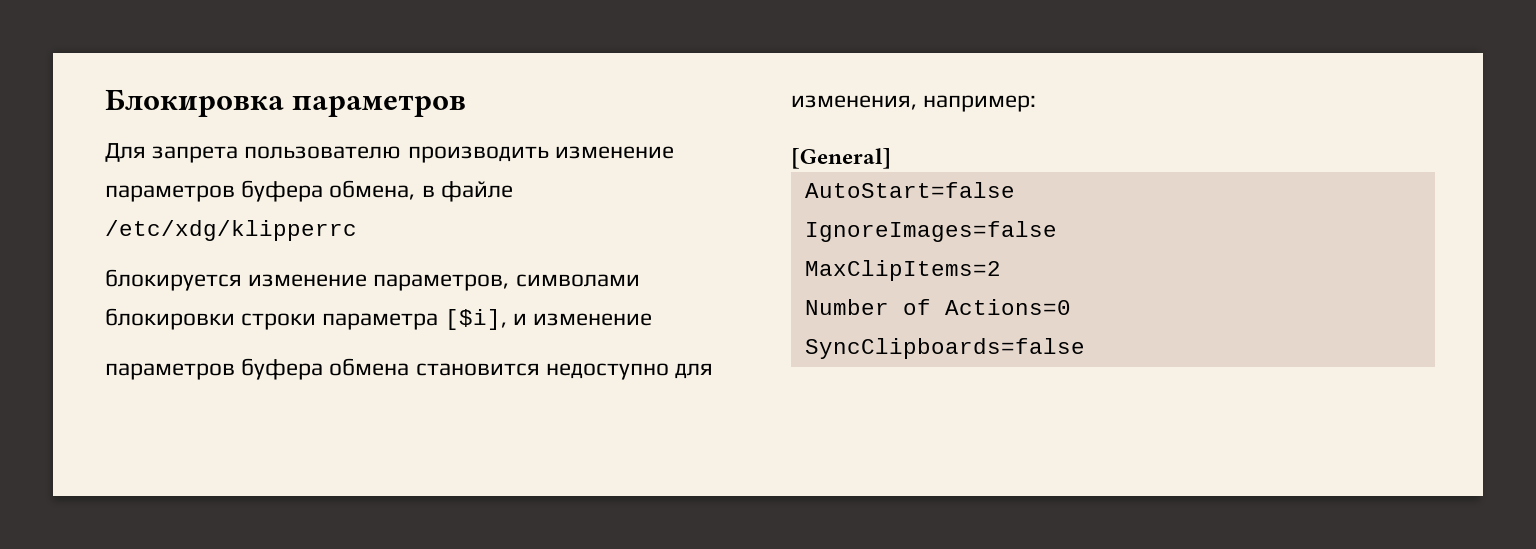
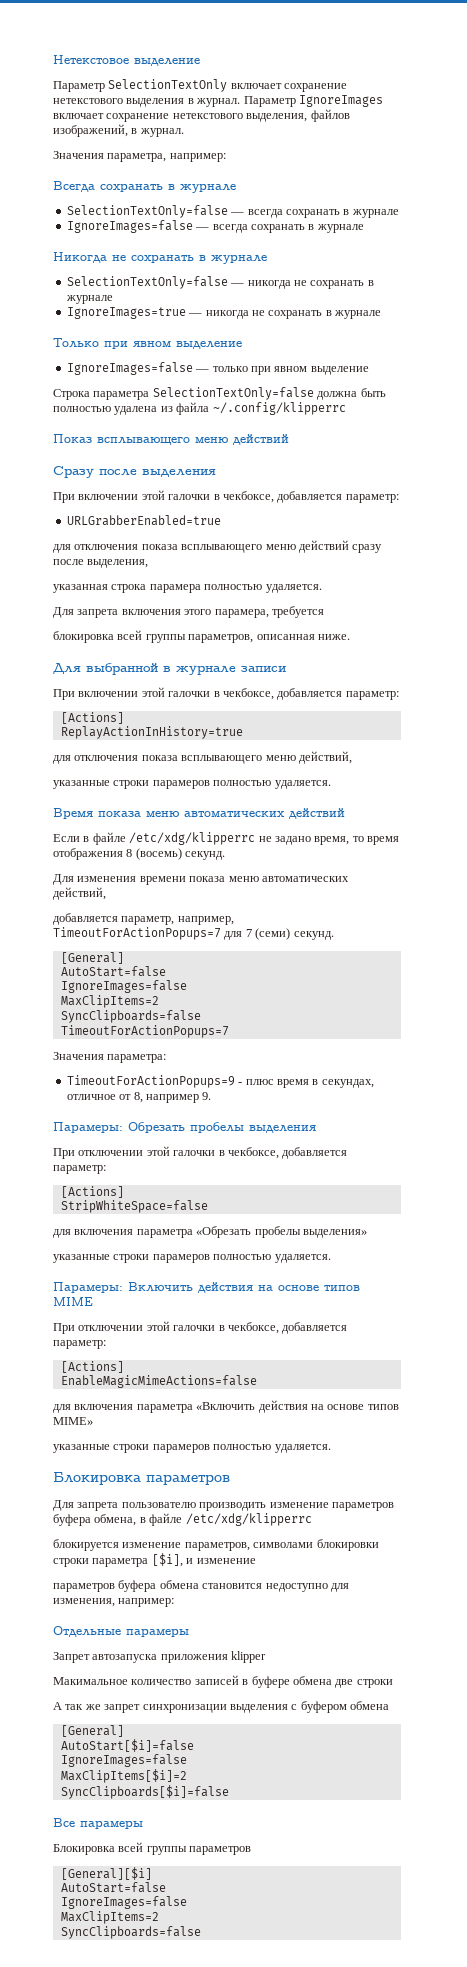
(105, 103) none -> [53,55,200,66] [53,79,348,92] [53,95,383,107] [53,109,350,122] [53,124,184,137] [53,151,226,162] [53,181,236,193] [66,205,399,218] [66,220,364,233] [53,252,267,264] [66,276,374,289] [65,295,113,304] [66,307,381,319] [53,338,242,349] [66,362,369,375] [53,387,386,400] [53,402,346,415] [53,434,289,445] [53,466,216,478] [53,490,399,503] [66,515,221,526] [53,540,383,553] [53,559,149,568] [53,584,322,593] [53,606,324,618] [53,630,350,643] [53,663,286,675] [53,687,399,700] [60,712,124,724] [60,726,243,739] [53,751,352,764] [53,780,331,789] [53,808,345,819] [53,832,399,845] [53,848,226,860] [53,874,349,885] [53,887,106,900] [53,913,234,925] [53,927,334,940] [60,952,124,964] [60,966,166,977] [60,980,187,993] [60,995,159,1008] [60,1010,201,1023] [60,1025,229,1038] [53,1052,167,1063] [66,1075,374,1088] [66,1092,212,1103] [53,1122,316,1133] [53,1146,348,1159] [53,1165,106,1174] [60,1186,124,1198] [60,1200,208,1213] [53,1226,367,1238] [53,1254,331,1263] [53,1282,360,1293] [53,1297,93,1306] [53,1321,348,1334] [53,1340,106,1349] [60,1361,124,1373] [60,1375,257,1388] [53,1400,399,1413] [53,1417,93,1425] [53,1444,331,1453] Нетекстовое выделение // Параметр SelectionTextOnly включает сохранение нетекстового выделения в журнал. Параметр IgnoreImages включает сохранение нетекстового выделения, файлов изображений, в журнал. // Значения параметра, например: // Всегда сохранать в журнале // SelectionTextOnly=false — всегда сохранать в журнале // IgnoreImages=false — всегда сохранать в журнале // Никогда не сохранать в журнале // SelectionTextOnly=false — никогда не сохранать в журнале // IgnoreImages=true — никогда не сохранать в журнале // Только при явном выделение // IgnoreImages=false — только при явном выделение // Строка параметра SelectionTextOnly=false должна быть полностью удалена из файла ~/.config/klipperrc // Показ всплывающего меню действий // Сразу после выделения // При включении этой галочки в чекбоксе, добавляется параметр: // URLGrabberEnabled=true // для отключения показа всплывающего меню действий сразу после выделения, // указанная строка парамера полностью удаляется. // Для запрета включения этого парамера, требуется // блокировка всей группы параметров, описанная ниже. // Для выбранной в журнале записи // При включении этой галочки в чекбоксе, добавляется параметр: // [Actions] // ReplayActionInHistory=true // для отключения показа всплывающего меню действий, // указанные строки парамеров полностью удаляется. // Время показа меню автоматических действий // Если в файле /etc/xdg/klipperrc не задано время, то время отображения 8 (восемь) секунд. // Для изменения времени показа меню автоматических действий, // добавляется параметр, например, TimeoutForActionPopups=7 для 7 (семи) секунд. // [General] // AutoStart=false // IgnoreImages=false // MaxClipItems=2 // SyncClipboards=false // TimeoutForActionPopups=7 // Значения параметра: // TimeoutForActionPopups=9 - плюс время в секундах, отличное от 8, например 9. // Парамеры: Обрезать пробелы выделения // При отключении этой галочки в чекбоксе, добавляется параметр: // [Actions] // StripWhiteSpace=false // для включения параметра «Обрезать пробелы выделения» // указанные строки парамеров полностью удаляется. // Парамеры: Включить действия на основе типов MIME // При отключении этой галочки в чекбоксе, добавляется параметр: // [Actions] // EnableMagicMimeActions=false // для включения параметра «Включить действия на основе типов MIME» // указанные строки парамеров полностью удаляется. //
[791,148,891,169] [804,182,1015,198] [804,221,1057,242] [804,260,1001,281] [804,299,1071,315] [General] // AutoStart=false // IgnoreImages=false // MaxClipItems=2 // Number of Actions=0 -> [53,1626,189,1637] [53,1651,267,1663] [53,1675,393,1688] [53,1701,389,1713] [60,1725,124,1737] [60,1739,194,1752] [60,1754,187,1767] [60,1769,187,1783] [60,1785,229,1799] [53,1818,143,1829] [53,1842,252,1855] [60,1867,152,1880] [60,1882,166,1893] [60,1896,187,1909] [60,1911,159,1924] Отдельные парамеры // Запрет автозапуска приложения klipper // Макимальное количество записей в буфере обмена две строки // А так же запрет синхронизации выделения с буфером обмена // [General] // AutoStart[$i]=false // IgnoreImages=false // MaxClipItems[$i]=2 // SyncClipboards[$i]=false // Все парамеры // Блокировка всей группы параметров // [General][$i] // AutoStart=false // IgnoreImages=false // MaxClipItems=2

